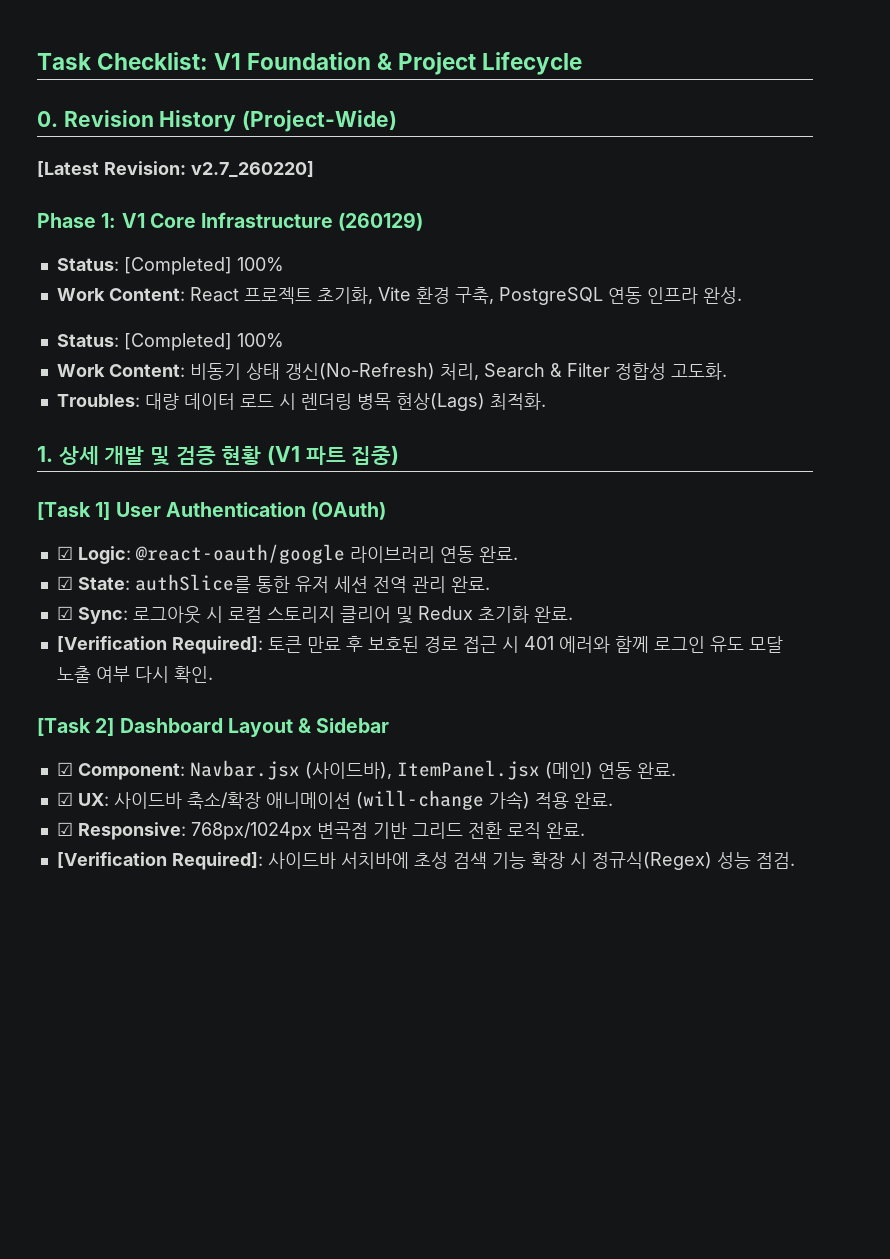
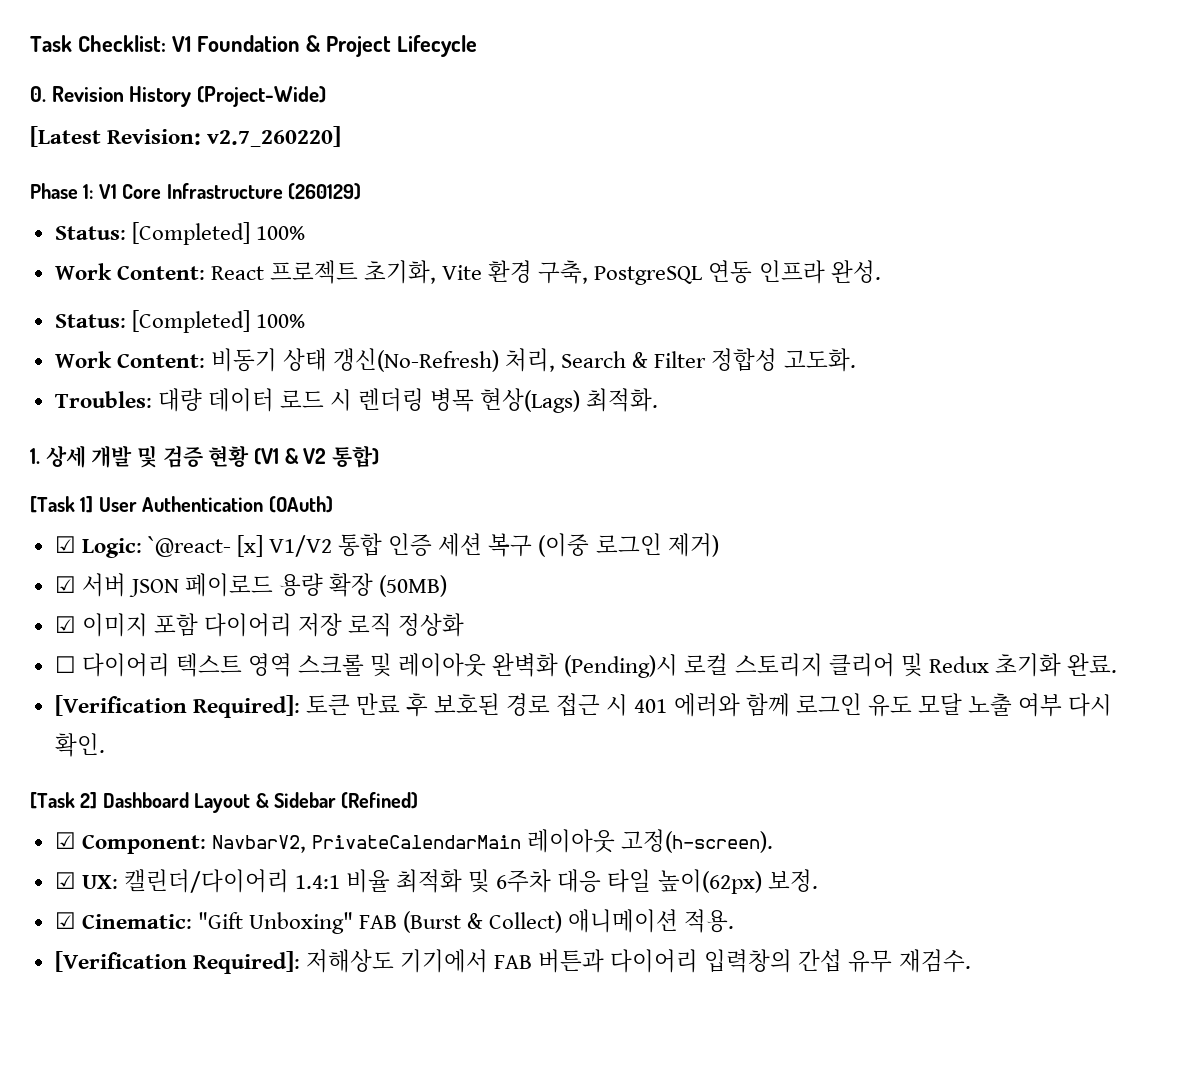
[305,445,400,465] 파트 집중) -> [284,446,380,468] & V2 통합)
[134,544,518,564] [56,574,490,593] [56,606,223,624] @react-oauth/google 라이브러리 연동 완료. // ☑ State: authSlice를 통한 유저 세션 전역 관리 완료. // ☑ Sync: 로그아웃 시 -> [147,533,719,557] [54,573,448,597] [54,613,465,637] [54,653,679,678] `@react- [x] V1/V2 통합 인증 세션 복구 (이중 로그인 제거) // ☑ 서버 JSON 페이로드 용량 확장 (50MB) // ☑ 이미지 포함 다이어리 저장 로직 정상화 // ☐ 다이어리 텍스트 영역 스크롤 및 레이아웃 완벽화 (Pending)시
(390, 725) none -> [341,792,419,809] (Refined)
[189,760,676,780] [56,790,613,810] [56,822,585,840] [56,852,795,870] Navbar.jsx (사이드바), ItemPanel.jsx (메인) 연동 완료. // ☑ UX: 사이드바 축소/확장 애니메이션 (will-change 가속) 적용 완료. // ☑ Responsive: 768px/1024px 변곡점 기반 그리드 전환 로직 완료. // [Verification Required]: 사이드바 서치바에 초성 검색 기능 확장 시 정규식(Regex) 성능 점검. -> [211,829,774,853] [54,869,818,894] [54,909,735,934] [54,949,971,974] NavbarV2, PrivateCalendarMain 레이아웃 고정(h-screen). // ☑ UX: 캘린더/다이어리 1.4:1 비율 최적화 및 6주차 대응 타일 높이(62px) 보정. // ☑ Cinematic: "Gift Unboxing" FAB (Burst & Collect) 애니메이션 적용. // [Verification Required]: 저해상도 기기에서 FAB 버튼과 다이어리 입력창의 간섭 유무 재검수.

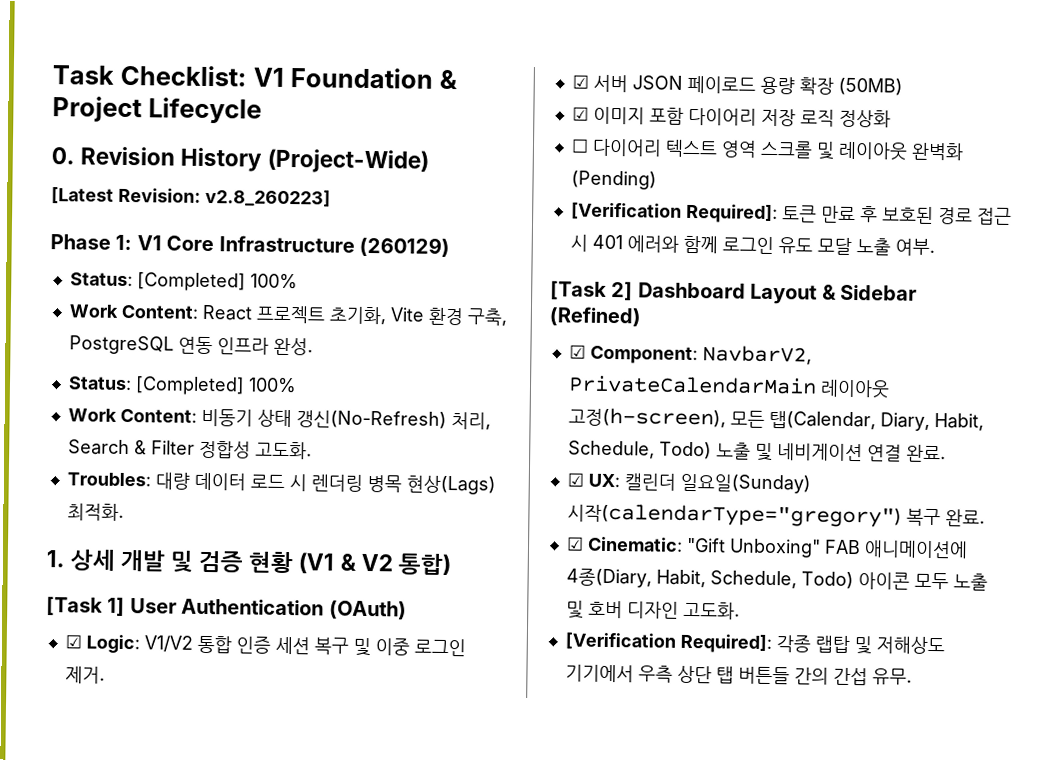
[207,126,342,147] v2.7_260220] -> [205,188,331,208] v2.8_260223]
[147,535,263,557] `@react- [x] -> (140, 644) none
[538,533,719,557] (이중 로그인 제거) -> [352,637,466,657] [64,666,105,684] 및 이중 로그인 제거.
[564,653,1117,678] (Pending)시 로컬 스토리지 클리어 및 Redux 초기화 완료. -> [570,170,657,190] (Pending)
[1017,693,1113,717] [54,733,105,757] 여부 다시 확인. -> [894,238,935,257] 여부.
[621,829,774,853] [54,869,818,894] 고정(h-screen). // ☑ UX: 캘린더/다이어리 1.4:1 비율 최적화 및 6주차 대응 타일 높이(62px) 보정. -> [567,407,984,431] [567,440,946,463] [566,472,811,494] [566,503,985,528] 고정(h-screen), 모든 탭(Calendar, Diary, Habit, Schedule, Todo) 노출 및 네비게이션 연결 완료. // ☑ UX: 캘린더 일요일(Sunday) 시작(calendarType="gregory") 복구 완료.
[403,909,735,933] [54,949,971,974] (Burst & Collect) 애니메이션 적용. // [Verification Required]: 저해상도 기기에서 FAB 버튼과 다이어리 입력창의 간섭 유무 재검수. -> [863,540,968,559] [565,568,988,591] [565,600,740,620] [564,632,945,655] [564,664,912,686] 애니메이션에 4종(Diary, Habit, Schedule, Todo) 아이콘 모두 노출 및 호버 디자인 고도화. // [Verification Required]: 각종 랩탑 및 저해상도 기기에서 우측 상단 탭 버튼들 간의 간섭 유무.

